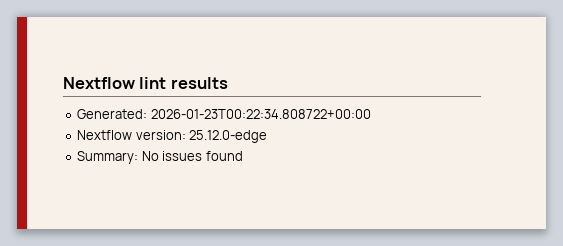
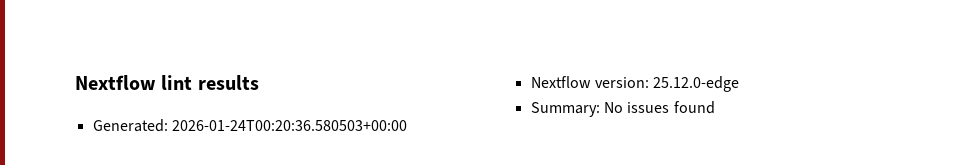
[150,109,371,119] 2026-01-23T00:22:34.808722+00:00 -> [171,120,407,131] 2026-01-24T00:20:36.580503+00:00

